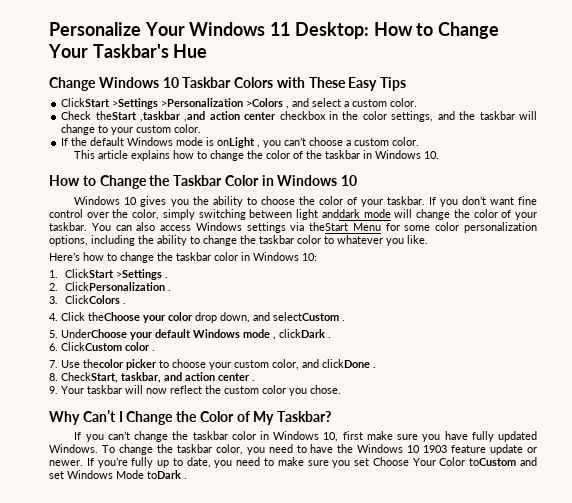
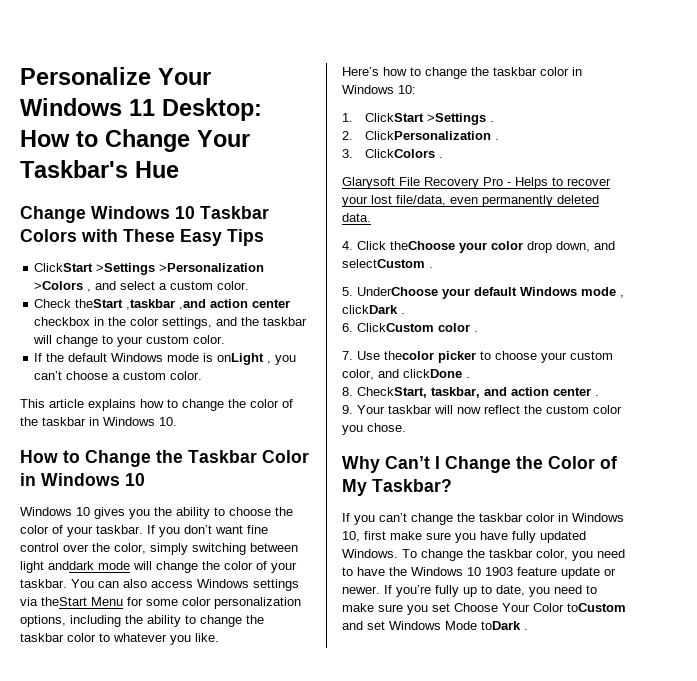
(127, 303) none -> [342,177,611,189] [342,195,599,207] [342,213,371,222] // Glarysoft File Recovery Pro - Helps to recover your lost file/data, even permanently deleted data.

